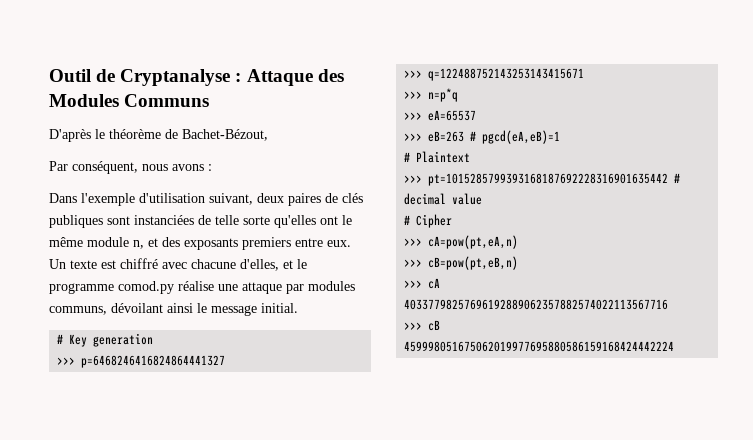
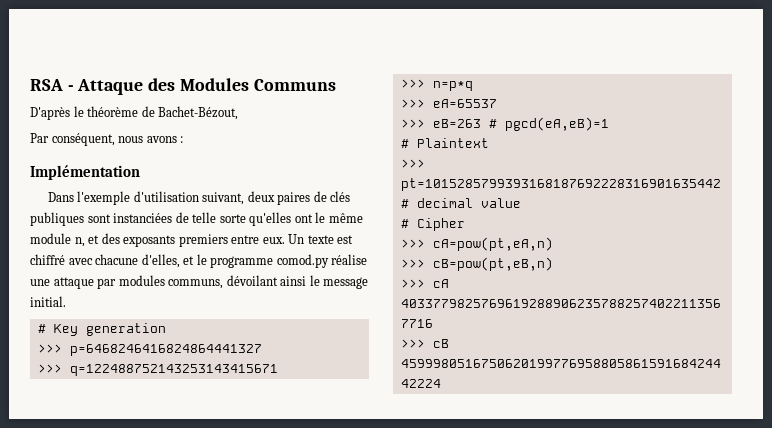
[49,69,242,86] Outil de Cryptanalyse : -> [30,79,74,91] RSA -
(212, 167) none -> [30,165,140,180] // Implémentation

